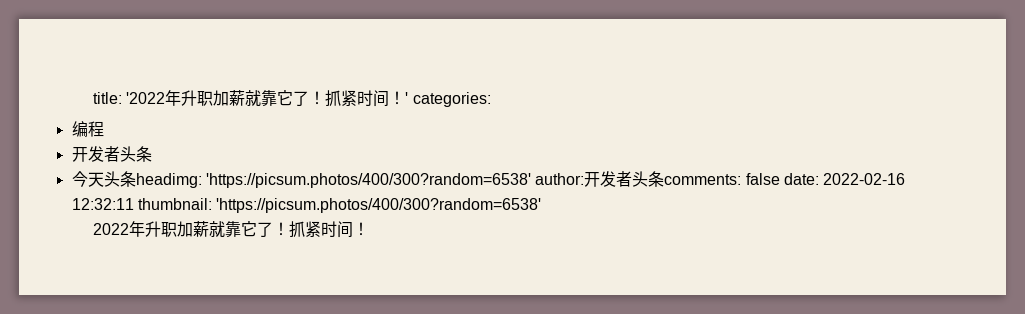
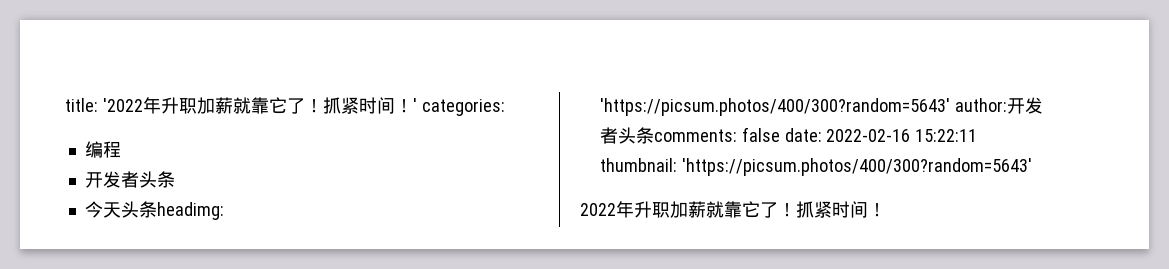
[205,173,531,188] 'https://picsum.photos/400/300?random=6538' -> [599,98,950,116] 'https://picsum.photos/400/300?random=5643'
[71,198,542,213] 12:32:11 thumbnail: 'https://picsum.photos/400/300?random=6538' -> [915,129,978,142] [599,158,1032,176] 15:22:11 thumbnail: 'https://picsum.photos/400/300?random=5643'

